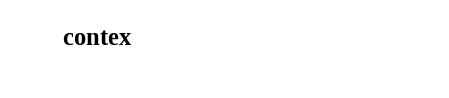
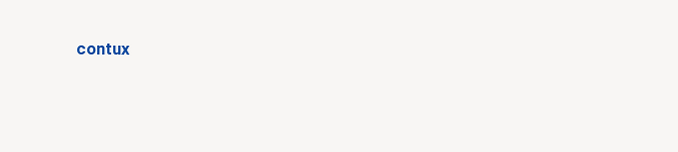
[63,30,132,45] contex -> [76,43,131,55] contux

